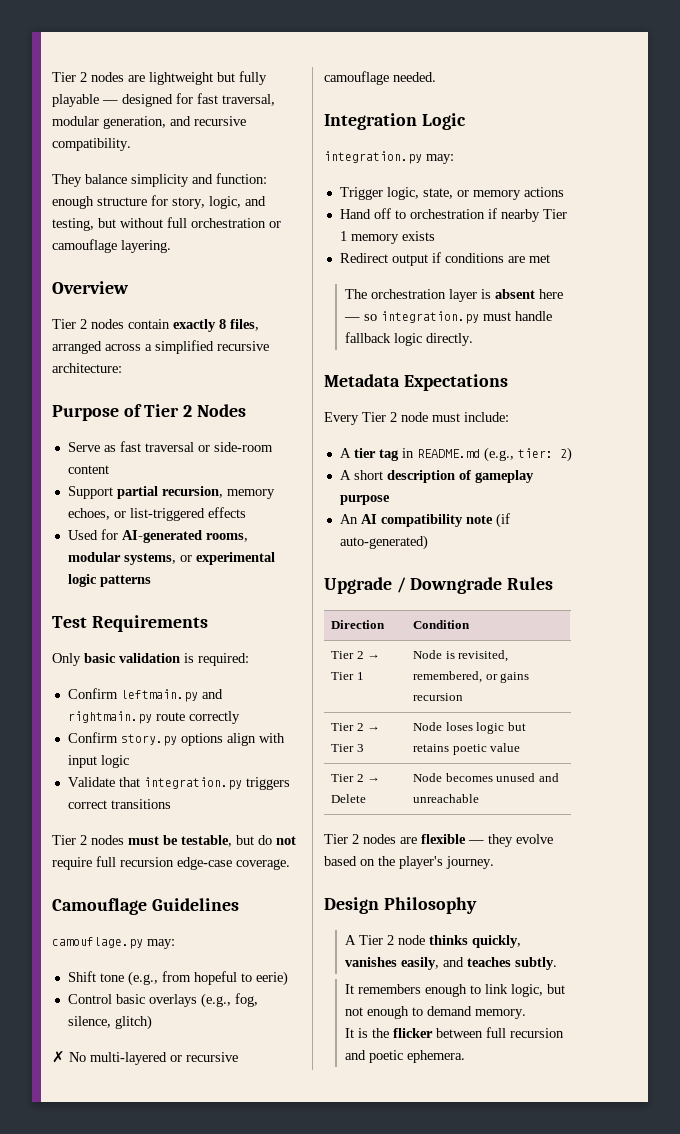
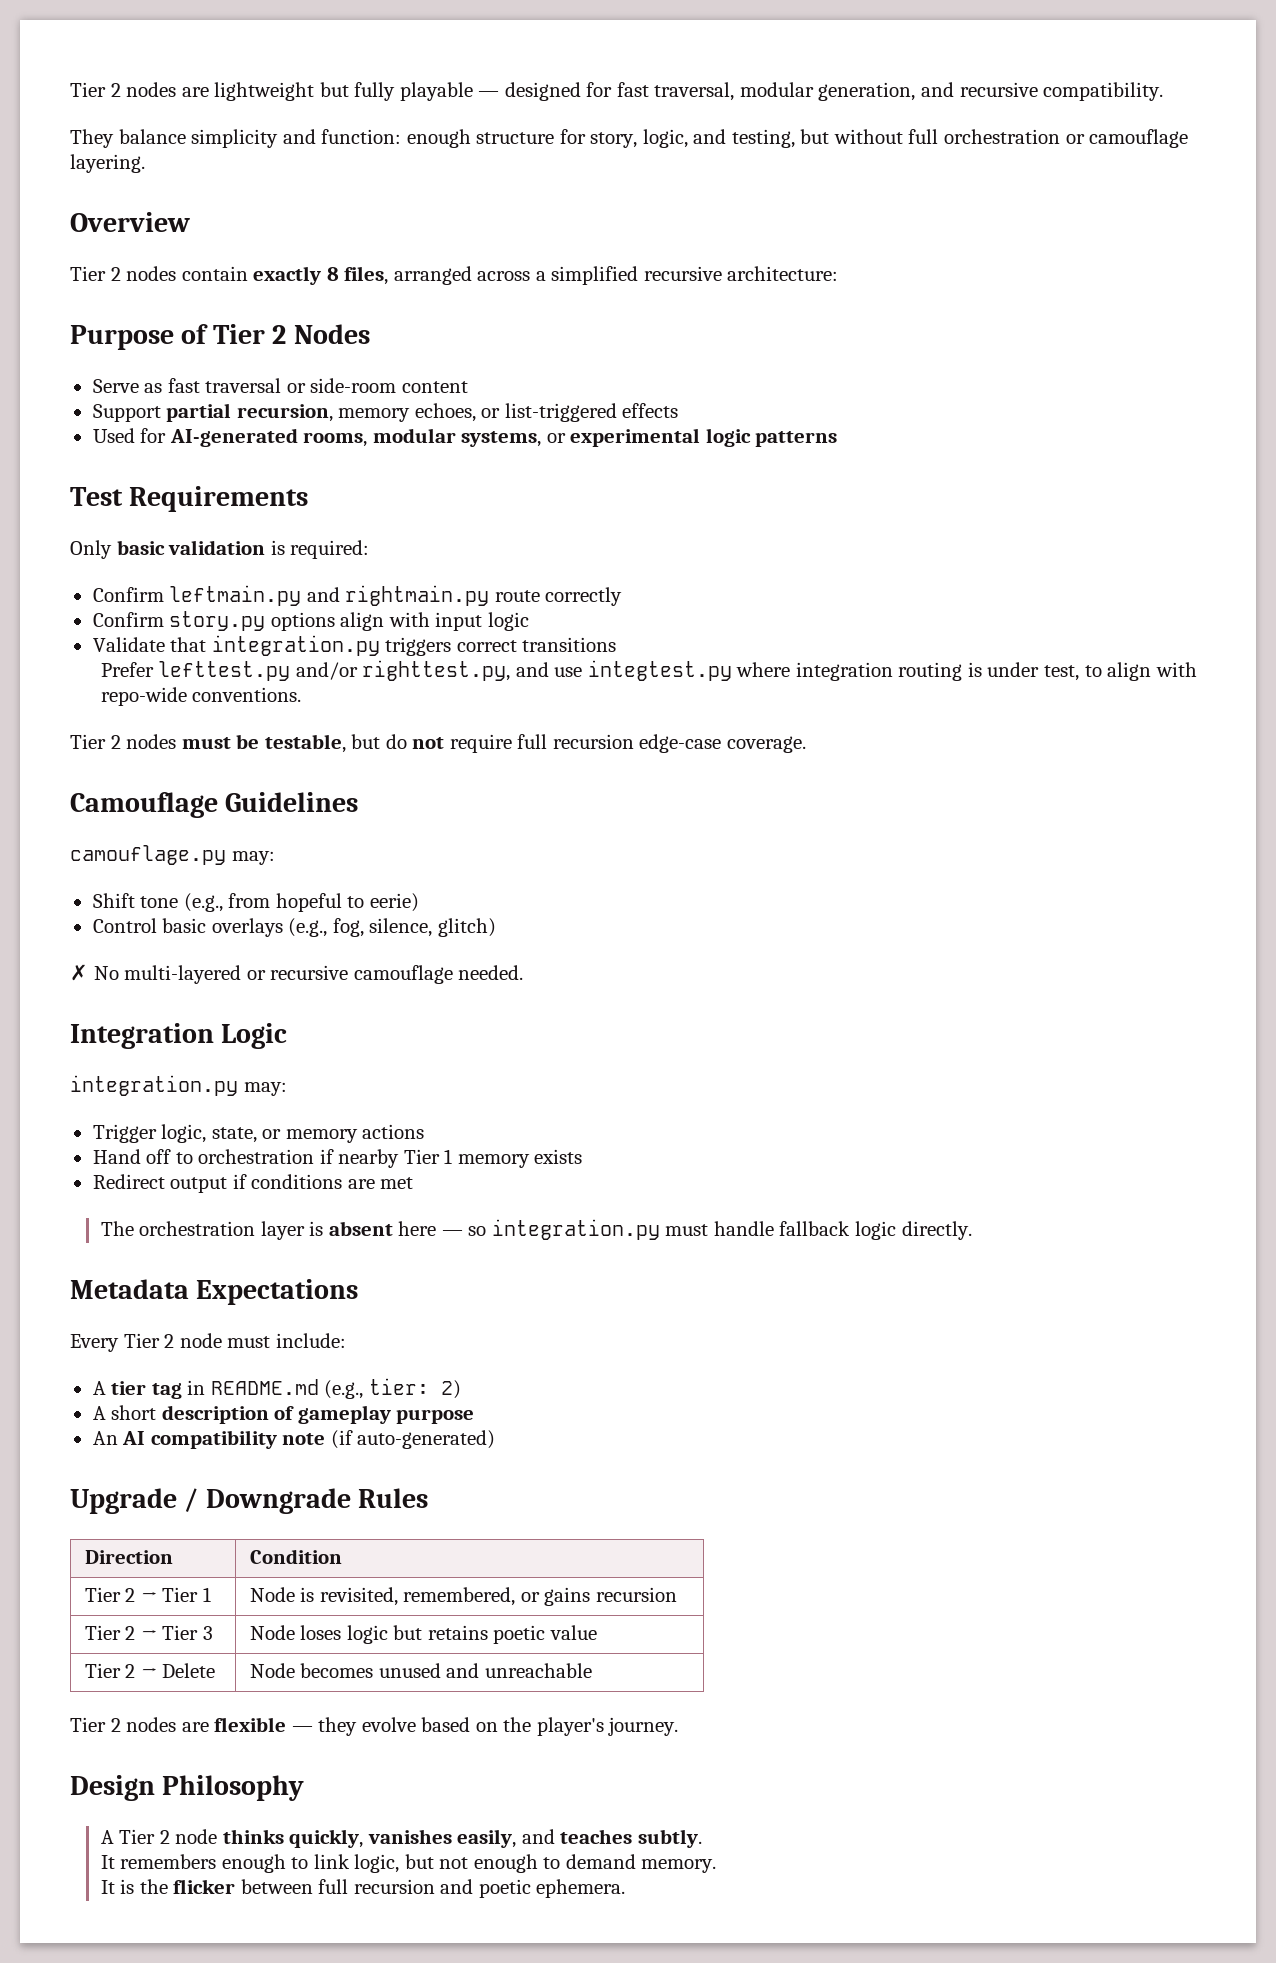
(171, 804) none -> [100,660,1197,681] [100,687,302,706] // Prefer lefttest.py and/or righttest.py, and use integtest.py where integration routing is under test, to align with repo-wide conventions.

